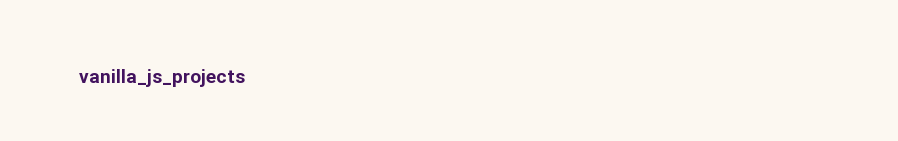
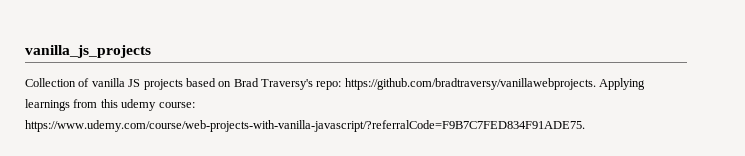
(245, 78) none -> [25,78,646,90] [25,99,195,111] [25,120,585,132] // Collection of vanilla JS projects based on Brad Traversy's repo: https://github.com/bradtraversy/vanillawebprojects. Applying learnings from this udemy course: https://www.udemy.com/course/web-projects-with-vanilla-javascript/?referralCode=F9B7C7FED834F91ADE75.

